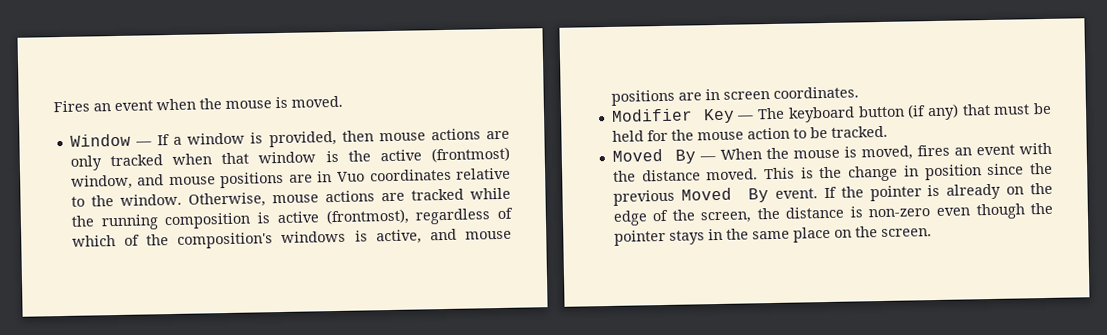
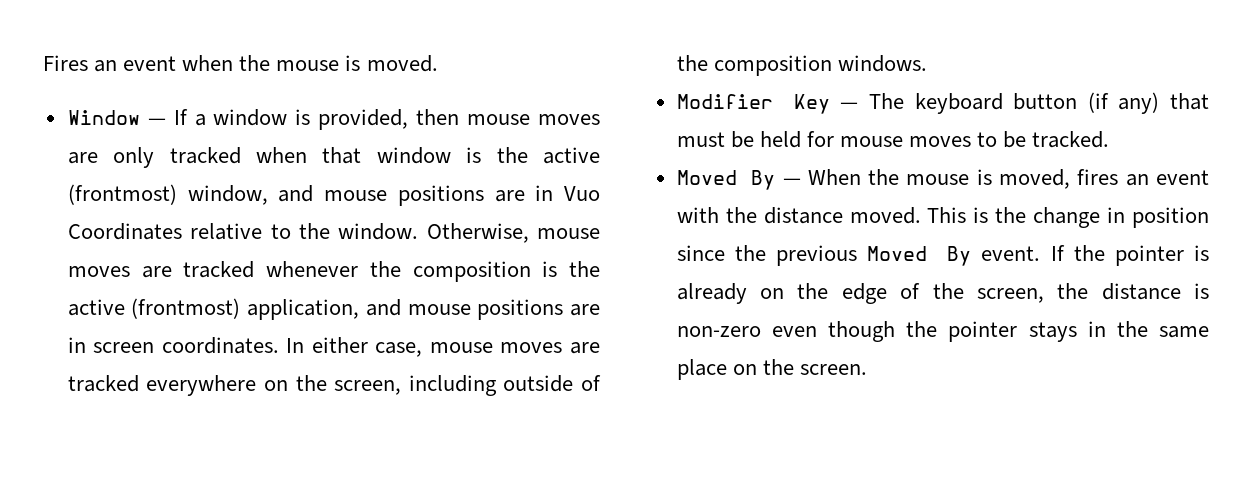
[430,128,481,141] actions -> [538,114,601,125] moves
[369,168,452,182] coordinates -> [67,223,182,240] Coordinates
[324,187,512,203] [70,207,514,231] [71,229,422,249] actions are tracked while the running composition is active (frontmost), regardless of which of the composition's windows is active, -> [67,261,600,282] [67,298,360,320] moves are tracked whenever the composition is the active (frontmost) application,
(859, 92) none -> [286,337,600,357] [67,375,601,396] [676,55,927,76] In either case, mouse moves are tracked everywhere on the screen, including outside of the composition windows.
[670,127,790,141] the mouse action -> [840,136,972,147] mouse moves

